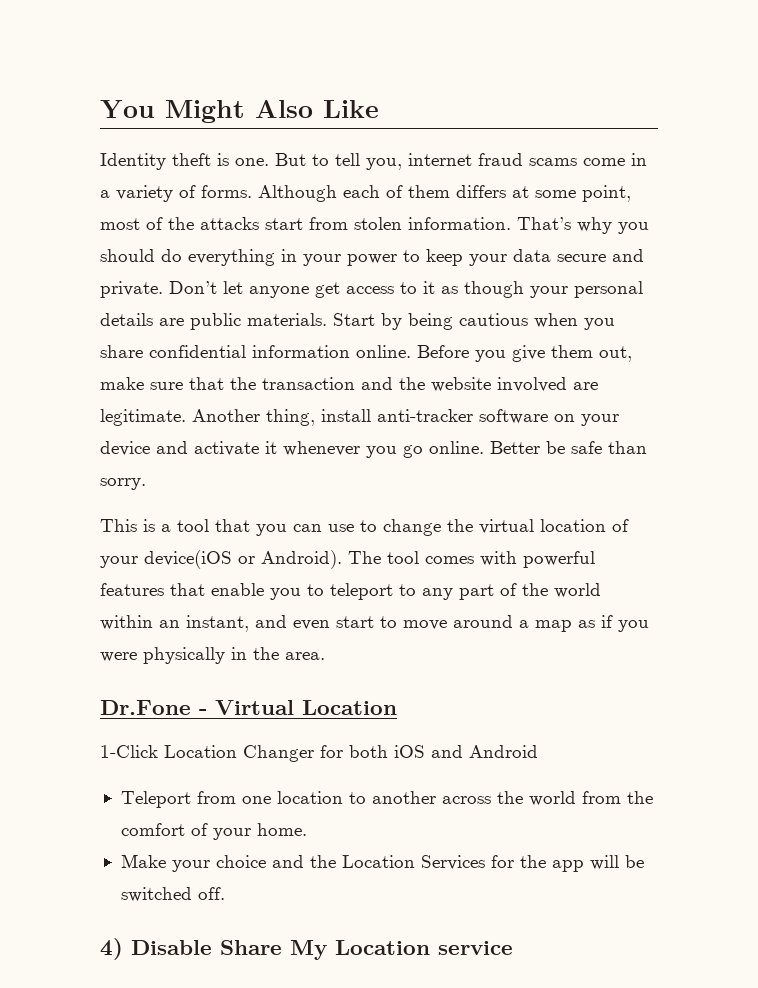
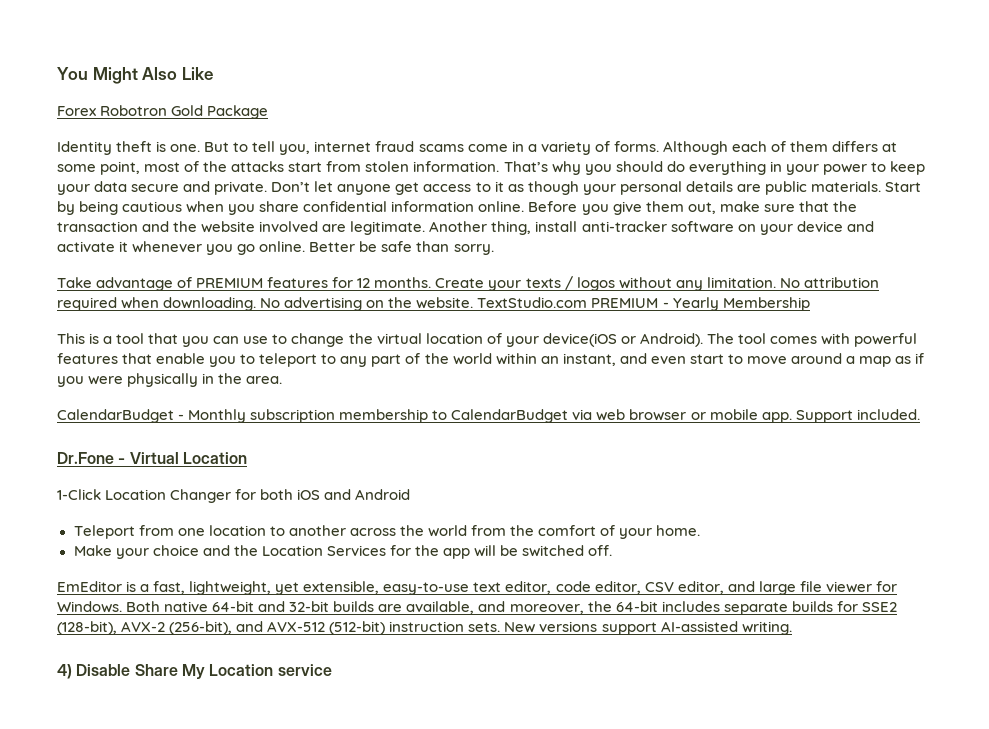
(379, 109) none -> [57,105,269,119] // Forex Robotron Gold Package
(146, 484) none -> [57,276,879,291] [57,297,810,311] // Take advantage of PREMIUM features for 12 months. Create your texts / logos without any limitation. No attribution required when downloading. No advertising on the website. TextStudio.com PREMIUM - Yearly Membership
(325, 656) none -> [57,409,920,423] // CalendarBudget - Monthly subscription membership to CalendarBudget via web browser or mobile app. Support included.
(225, 893) none -> [57,581,897,595] [57,601,897,615] [57,621,792,635] // EmEditor is a fast, lightweight, yet extensible, easy-to-use text editor, code editor, CSV editor, and large file viewer for Windows. Both native 64-bit and 32-bit builds are available, and moreover, the 64-bit includes separate builds for SSE2 (128-bit), AVX-2 (256-bit), and AVX-512 (512-bit) instruction sets. New versions support AI-assisted writing.

